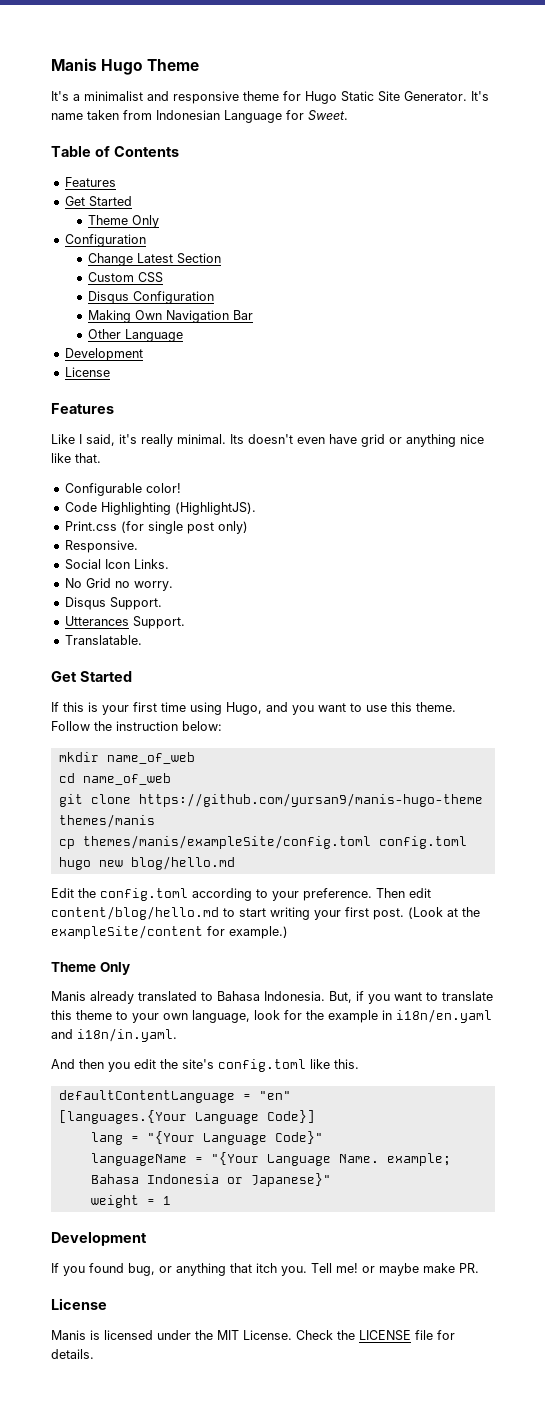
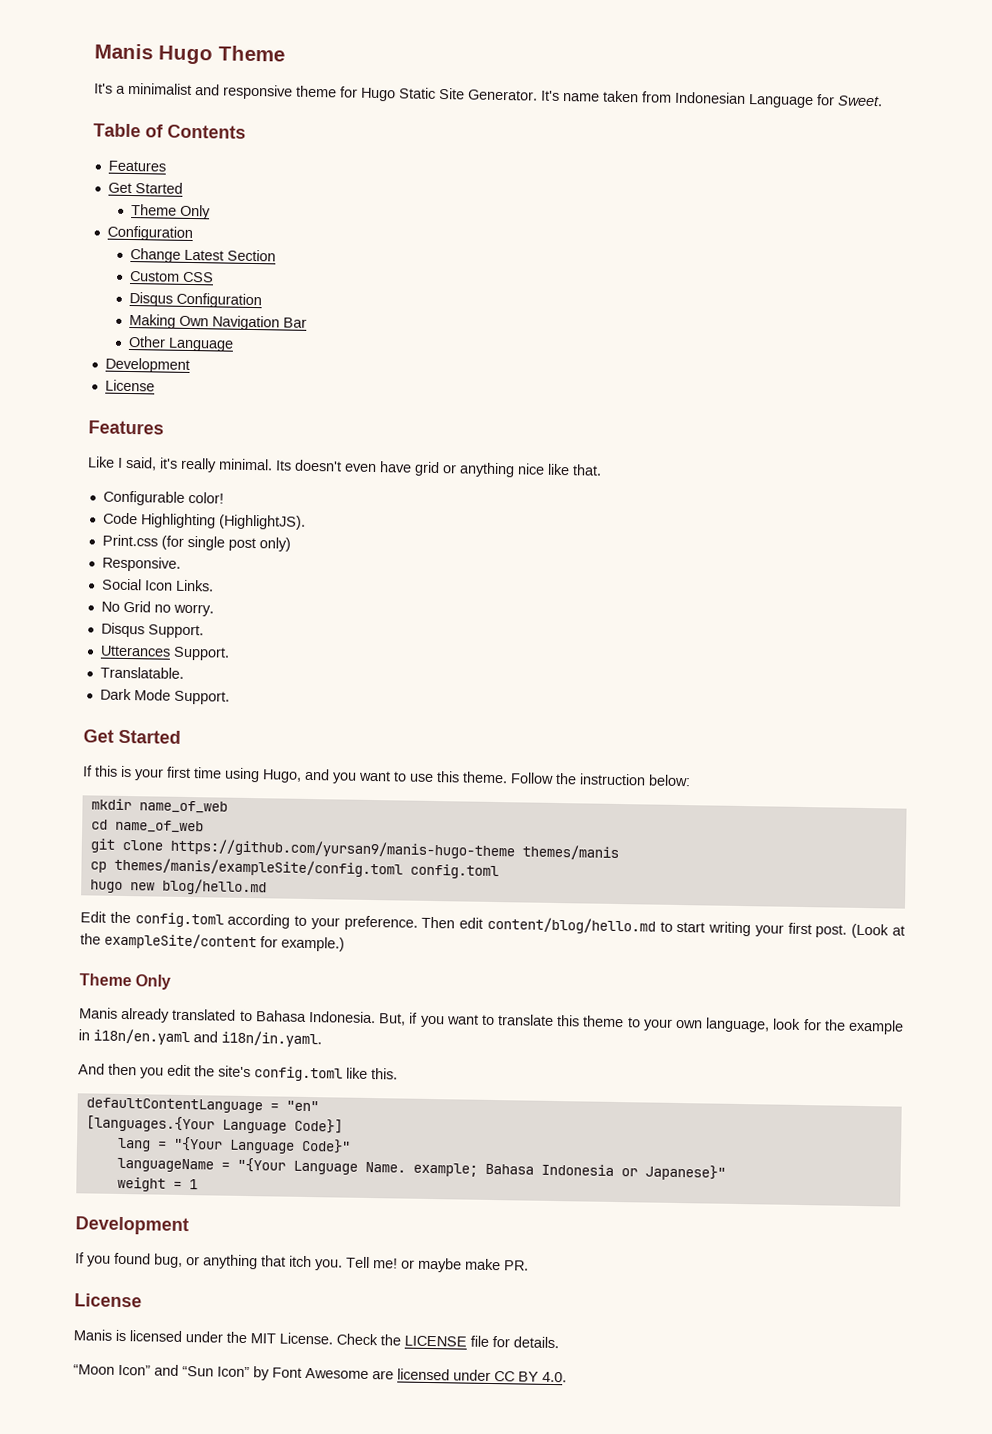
(142, 640) none -> [99,688,230,705] // Dark Mode Support.
(94, 1354) none -> [73,1364,567,1383] // “Moon Icon” and “Sun Icon” by Font Awesome are licensed under CC BY 4.0.

